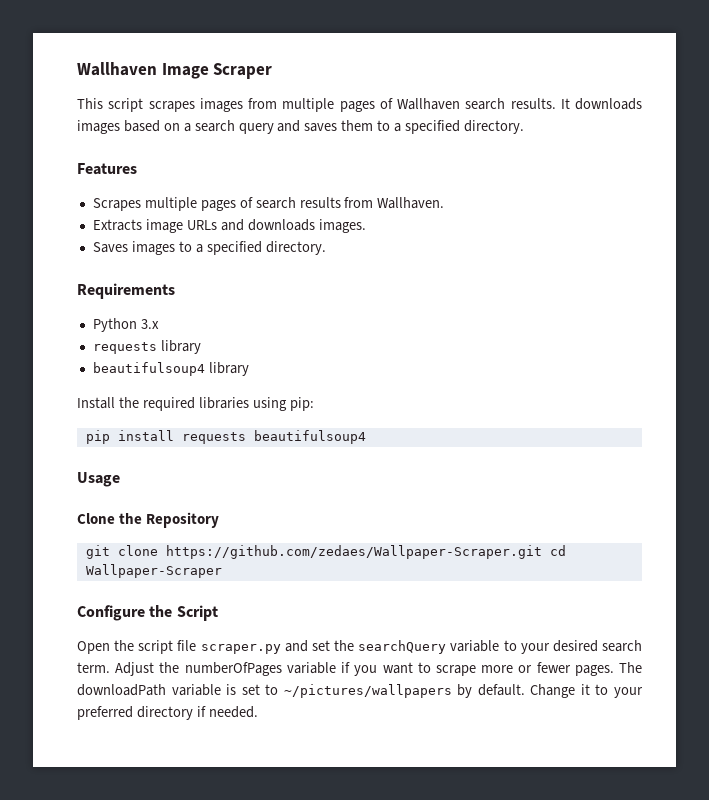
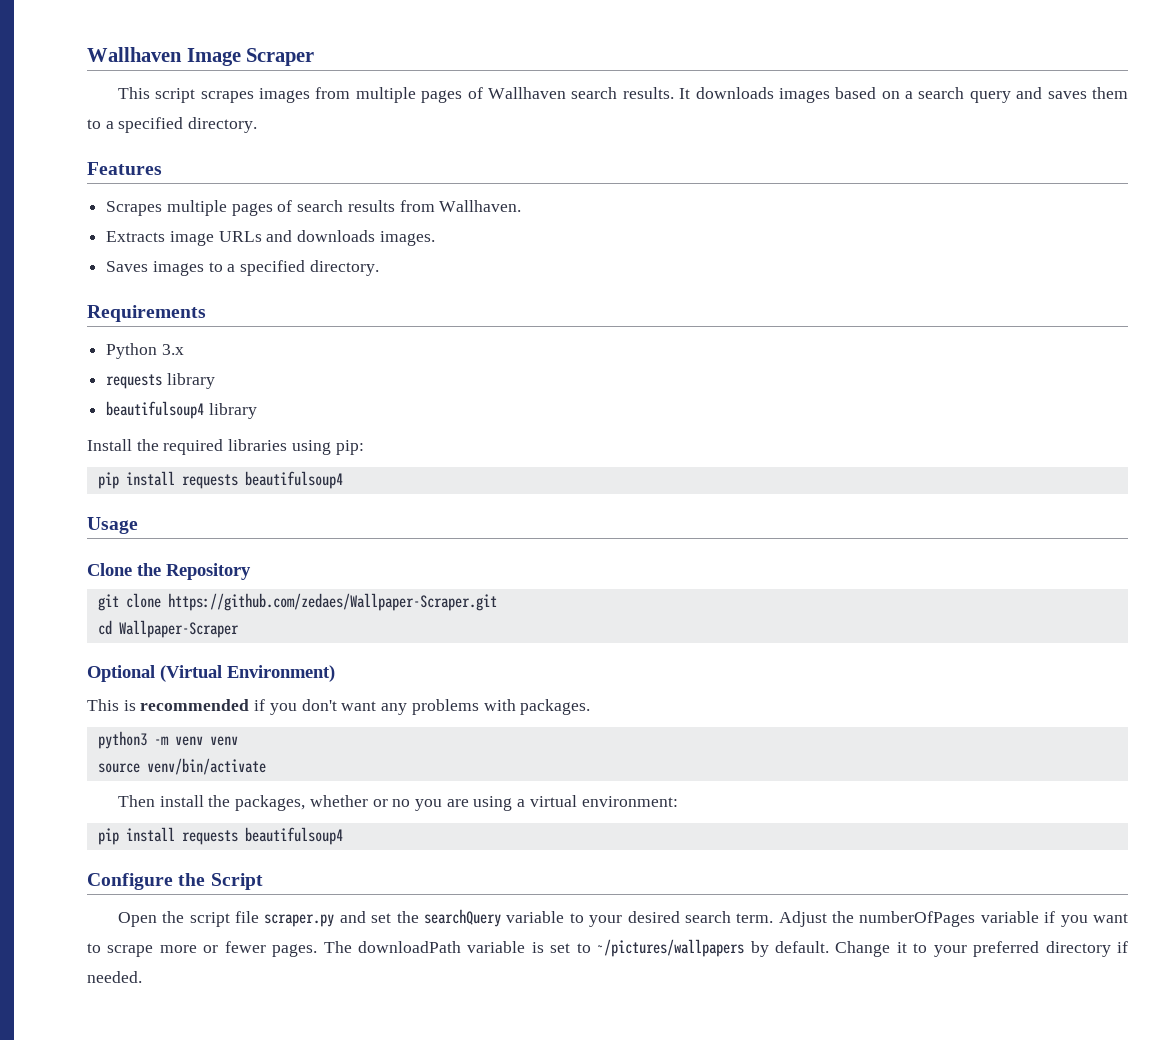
(542, 552) none -> (497, 602) //
(222, 571) none -> [87,665,335,682] [87,699,591,715] [97,731,238,749] [97,758,266,775] [117,795,678,811] [97,827,343,845] // Optional (Virtual Environment) // This is recommended if you don't want any problems with packages. // python3 -m venv venv // source venv/bin/activate // Then install the packages, whether or no you are using a virtual environment: // pip install requests beautifulsoup4

